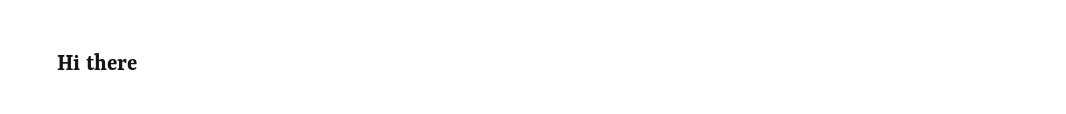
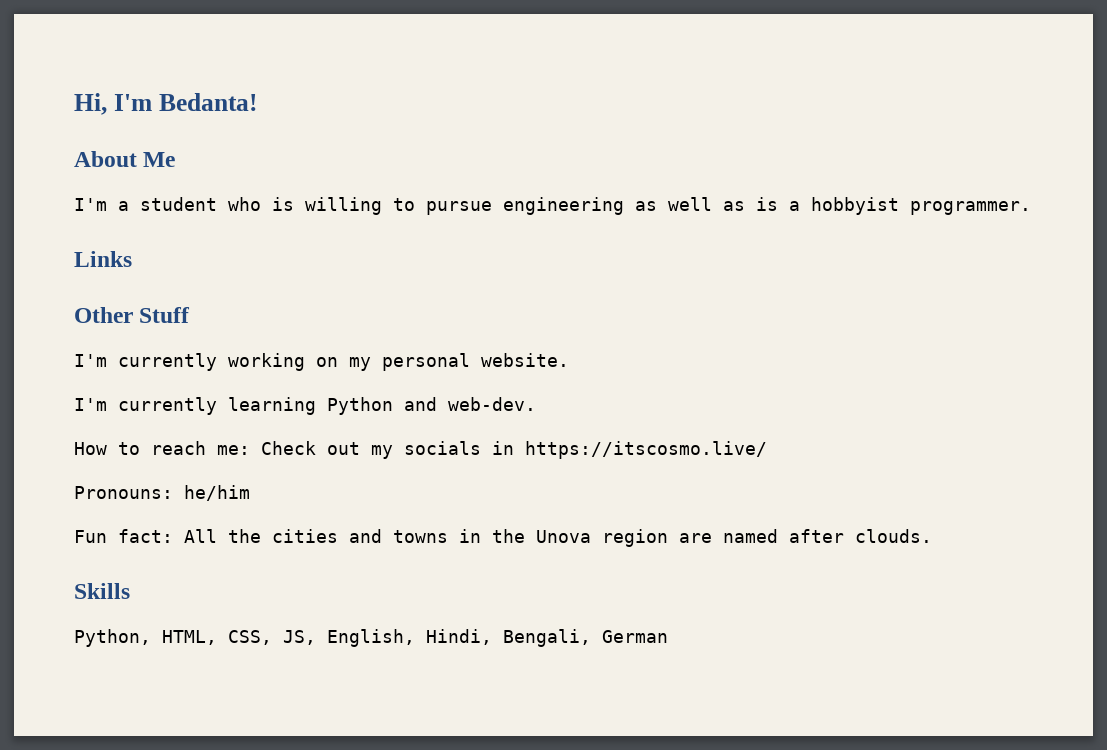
[57,53,138,70] Hi there -> [74,93,257,115] [74,151,176,167] [74,197,1031,215] [74,251,132,267] [74,307,191,323] [74,353,569,371] [74,397,536,415] [74,441,767,459] [74,485,250,501] [74,529,932,547] [74,583,130,599] [74,629,668,647] Hi, I'm Bedanta! // About Me // I'm a student who is willing to pursue engineering as well as is a hobbyist programmer. // Links // Other Stuff // I'm currently working on my personal website. // I'm currently learning Python and web-dev. // How to reach me: Check out my socials in https://itscosmo.live/ // Pronouns: he/him // Fun fact: All the cities and towns in the Unova region are named after clouds. // Skills // Python, HTML, CSS, JS, English, Hindi, Bengali, German

